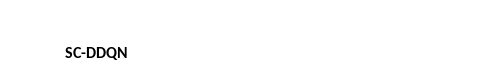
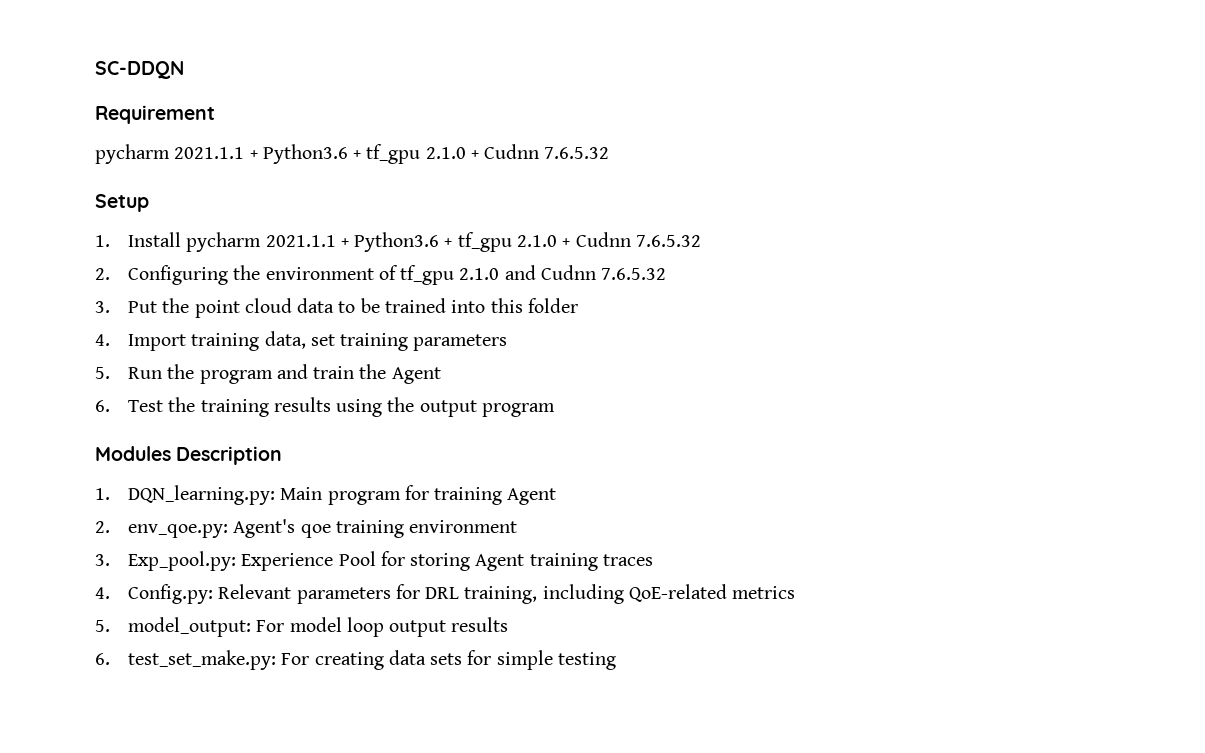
(128, 53) none -> [95,105,215,124] [95,144,610,164] [95,194,149,212] [95,232,701,252] [95,265,667,285] [95,298,578,318] [95,331,508,351] [95,364,441,384] [95,397,555,417] [95,446,283,465] [95,485,557,505] [95,519,518,538] [95,551,653,571] [95,584,796,604] [95,617,509,637] [95,650,616,670] // Requirement // pycharm 2021.1.1 + Python3.6 + tf_gpu 2.1.0 + Cudnn 7.6.5.32 // Setup // 1. Install pycharm 2021.1.1 + Python3.6 + tf_gpu 2.1.0 + Cudnn 7.6.5.32 // 2. Configuring the environment of tf_gpu 2.1.0 and Cudnn 7.6.5.32 // 3. Put the point cloud data to be trained into this folder // 4. Import training data, set training parameters // 5. Run the program and train the Agent // 6. Test the training results using the output program // Modules Description // 1. DQN_learning.py: Main program for training Agent // 2. env_qoe.py: Agent's qoe training environment // 3. Exp_pool.py: Experience Pool for storing Agent training traces // 4. Config.py: Relevant parameters for DRL training, including QoE-related metrics // 5. model_output: For model loop output results // 6. test_set_make.py: For creating data sets for simple testing

